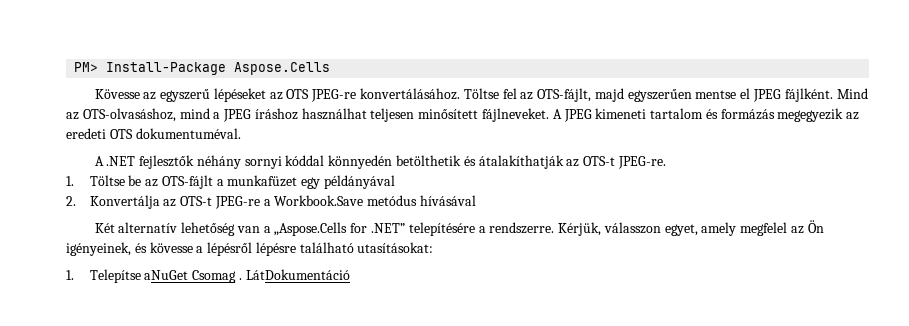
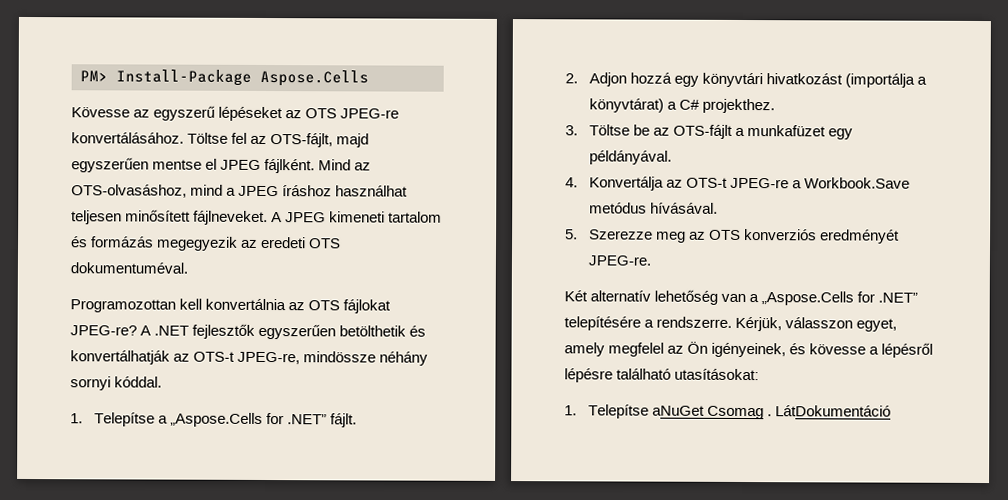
[94,155,666,169] [66,176,74,186] A .NET fejlesztők néhány sornyi kóddal könnyedén betölthetik és átalakíthatják az OTS-t JPEG-re. // 1. -> [70,298,392,314] [70,323,427,340] [70,350,429,366] [70,376,163,391] [70,412,358,428] [565,72,928,88] [588,98,776,114] [565,125,578,136] Programozottan kell konvertálnia az OTS fájlokat JPEG-re? A .NET fejlesztők egyszerűen betölthetik és konvertálhatják az OTS-t JPEG-re, mindössze néhány sornyi kóddal. // 1. Telepítse a „Aspose.Cells for .NET” fájlt. // 2. Adjon hozzá egy könyvtári hivatkozást (importálja a könyvtárat) a C# projekthez. // 3.
[323,175,395,189] [66,196,76,206] példányával // 2. -> [588,150,672,165] [565,177,578,188] példányával. // 4.
[419,195,476,206] hívásával -> [650,202,719,214] [565,229,901,244] [587,255,651,266] hívásával. // 5. Szerezze meg az OTS konverziós eredményét JPEG-re.

